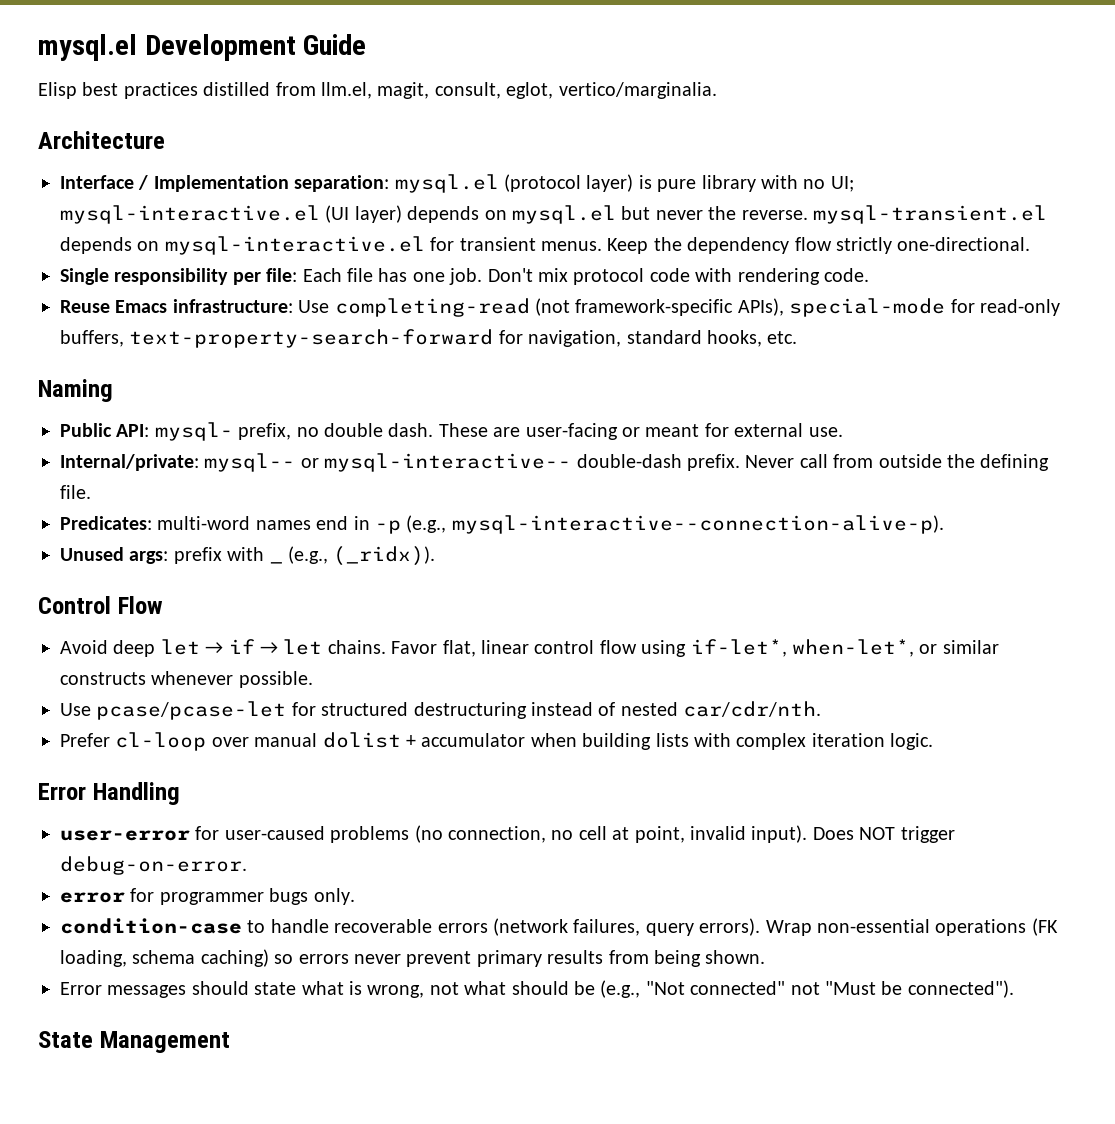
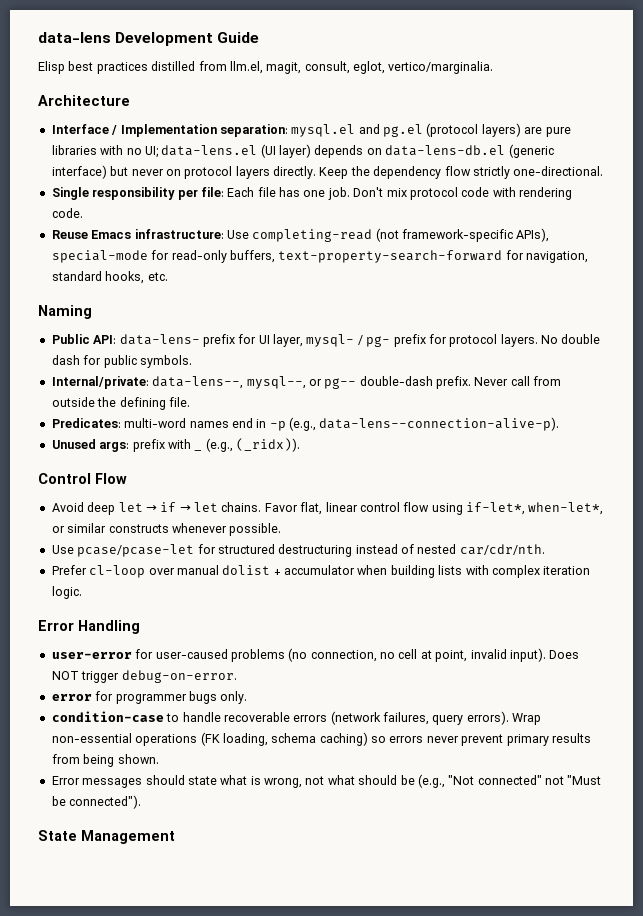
[38,34,137,61] mysql.el -> [38,32,111,43] data-lens
[503,174,756,192] (protocol layer) is pure library -> [358,123,571,137] [51,145,97,155] and pg.el (protocol layers) are pure libraries
[60,205,320,224] mysql-interactive.el -> [161,145,258,156] data-lens.el
[511,205,1047,224] [60,236,602,255] mysql.el but never the reverse. mysql-transient.el depends on mysql-interactive.el for transient menus. -> [385,144,554,158] [51,165,316,179] data-lens-db.el (generic interface) but never on protocol layers directly.
[154,422,843,441] [60,453,572,472] mysql- prefix, no double dash. These are user-facing or meant for external use. // Internal/private: mysql-- or mysql-interactive-- -> [119,334,601,347] [51,355,192,368] [51,376,357,389] data-lens- prefix for UI layer, mysql- / pg- prefix for protocol layers. No double dash for public symbols. // Internal/private: data-lens--, mysql--, or pg--
[451,515,944,534] mysql-interactive--connection-alive-p). -> [319,417,560,431] data-lens--connection-alive-p).

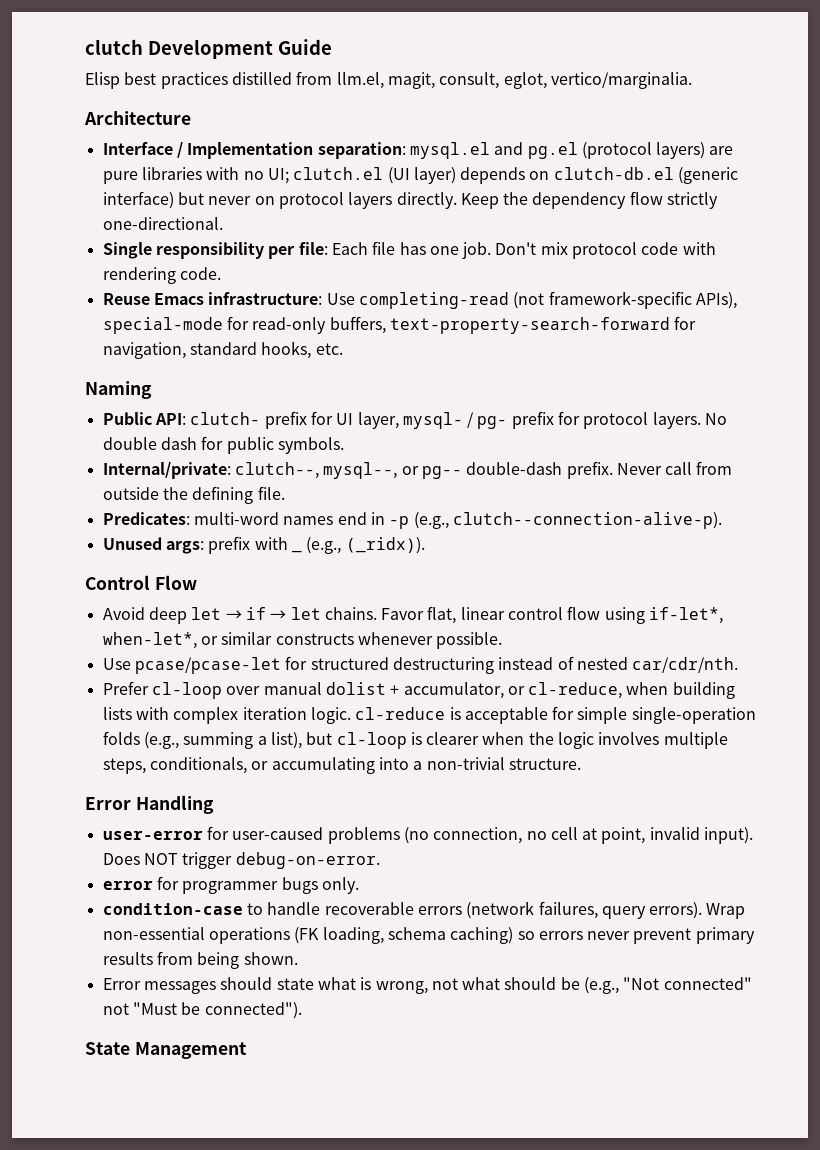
[38,32,111,43] data-lens -> [85,39,143,55] clutch
[161,145,258,156] data-lens.el -> [293,167,384,180] clutch.el
[385,145,506,156] data-lens-db.el -> [553,167,674,180] clutch-db.el
[119,334,200,345] data-lens- -> [190,412,261,425] clutch-
[152,376,244,389] data-lens--, -> [234,462,319,479] clutch--,
[319,417,560,431] data-lens--connection-alive-p). -> [452,512,722,529] clutch--connection-alive-p).
[284,565,355,575] accumulator -> [403,682,623,699] accumulator, or cl-reduce,
(82, 592) none -> [355,706,756,724] [102,731,728,749] [102,757,581,774] cl-reduce is acceptable for simple single-operation folds (e.g., summing a list), but cl-loop is clearer when the logic involves multiple steps, conditionals, or accumulating into a non-trivial structure.

